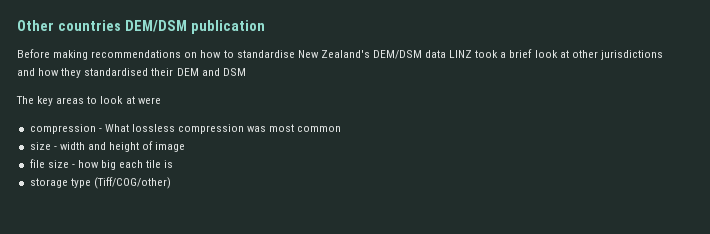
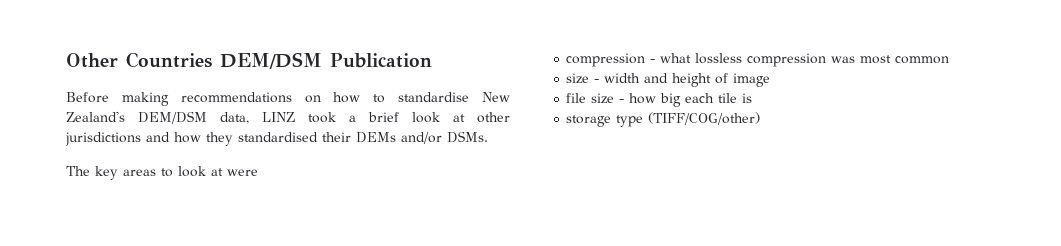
[57,20,265,34] countries DEM/DSM publication -> [126,52,432,69] Countries DEM/DSM Publication
[425,50,447,58] data -> [220,112,249,124] data,
[176,68,246,76] DEM and DSM -> [356,131,488,144] DEMs and/or DSMs.
[104,124,129,132] What -> [660,53,692,63] what
[93,177,171,189] (Tiff/COG/other) -> [648,112,761,125] (TIFF/COG/other)

